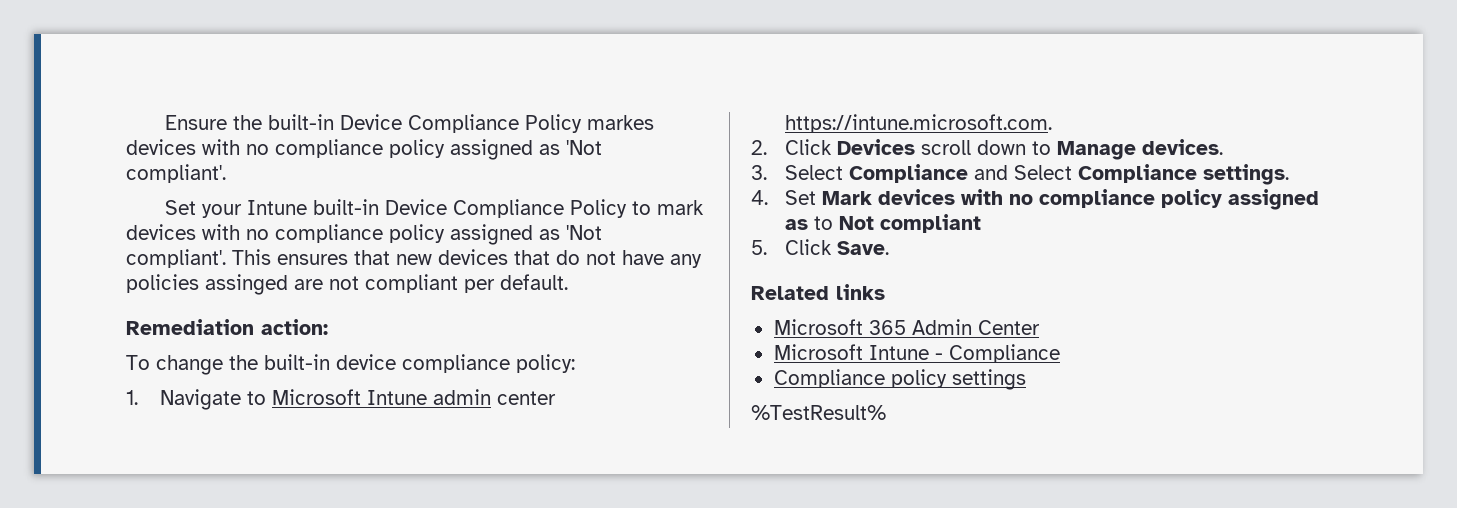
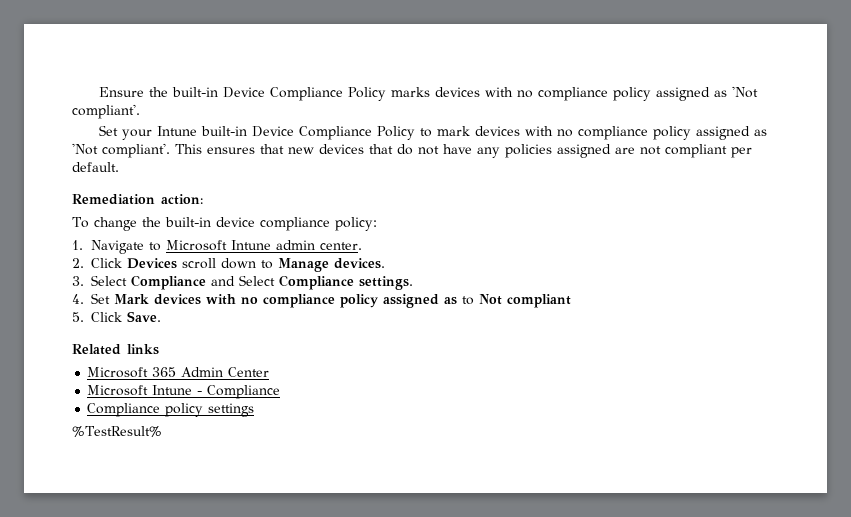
[586,115,654,130] markes -> [391,87,431,97] marks
[205,274,288,295] assinged -> [557,144,611,158] assigned
[497,391,557,405] [785,114,1053,133] center https://intune.microsoft.com. -> [319,242,362,250] center.

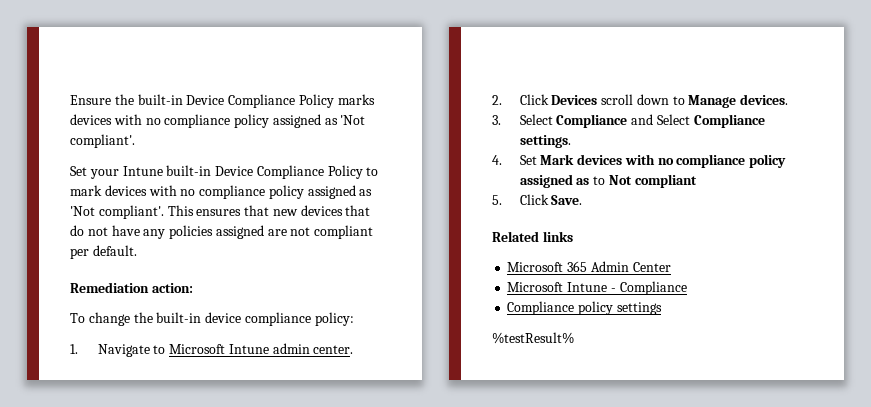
[72,426,162,437] %TestResult% -> [492,332,574,344] %testResult%

